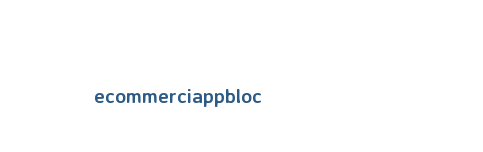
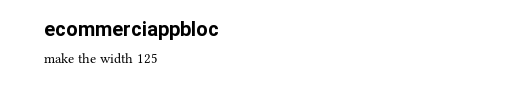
(262, 98) none -> [44,53,158,64] // make the width 125

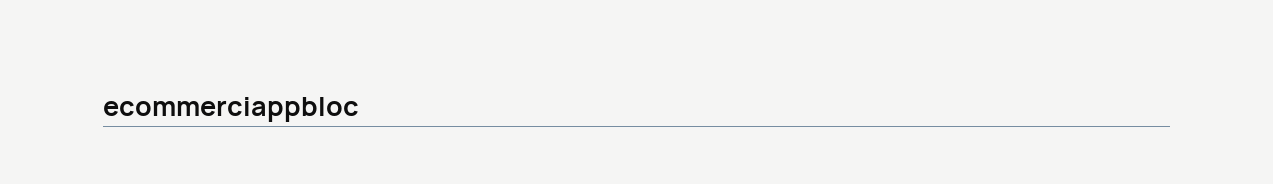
[44,53,158,64] // make the width 125 -> (359, 109) none

